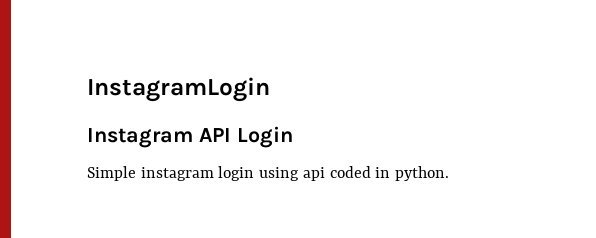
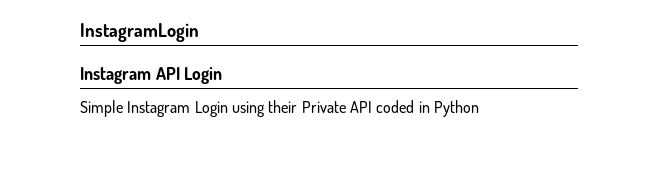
[140,166,325,181] instagram login using api -> [127,100,372,117] Instagram Login using their Private API
[395,166,450,181] python. -> [433,100,479,117] Python

